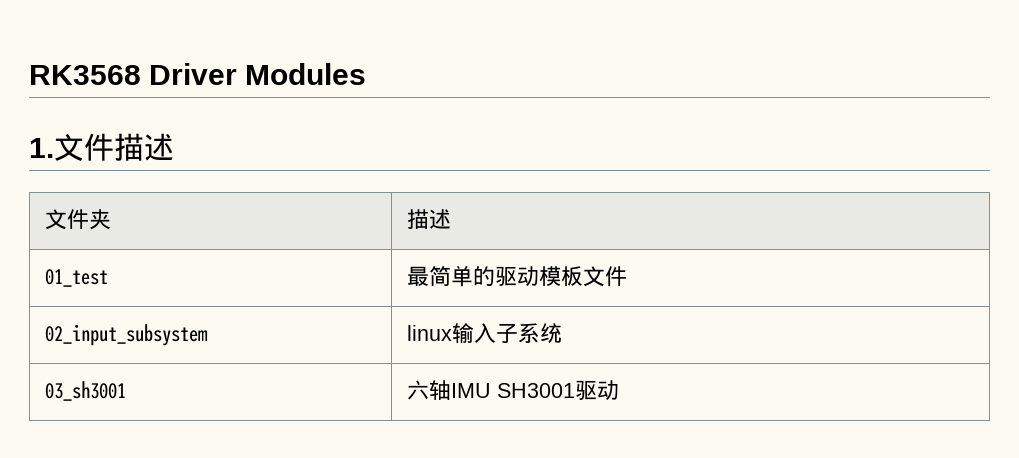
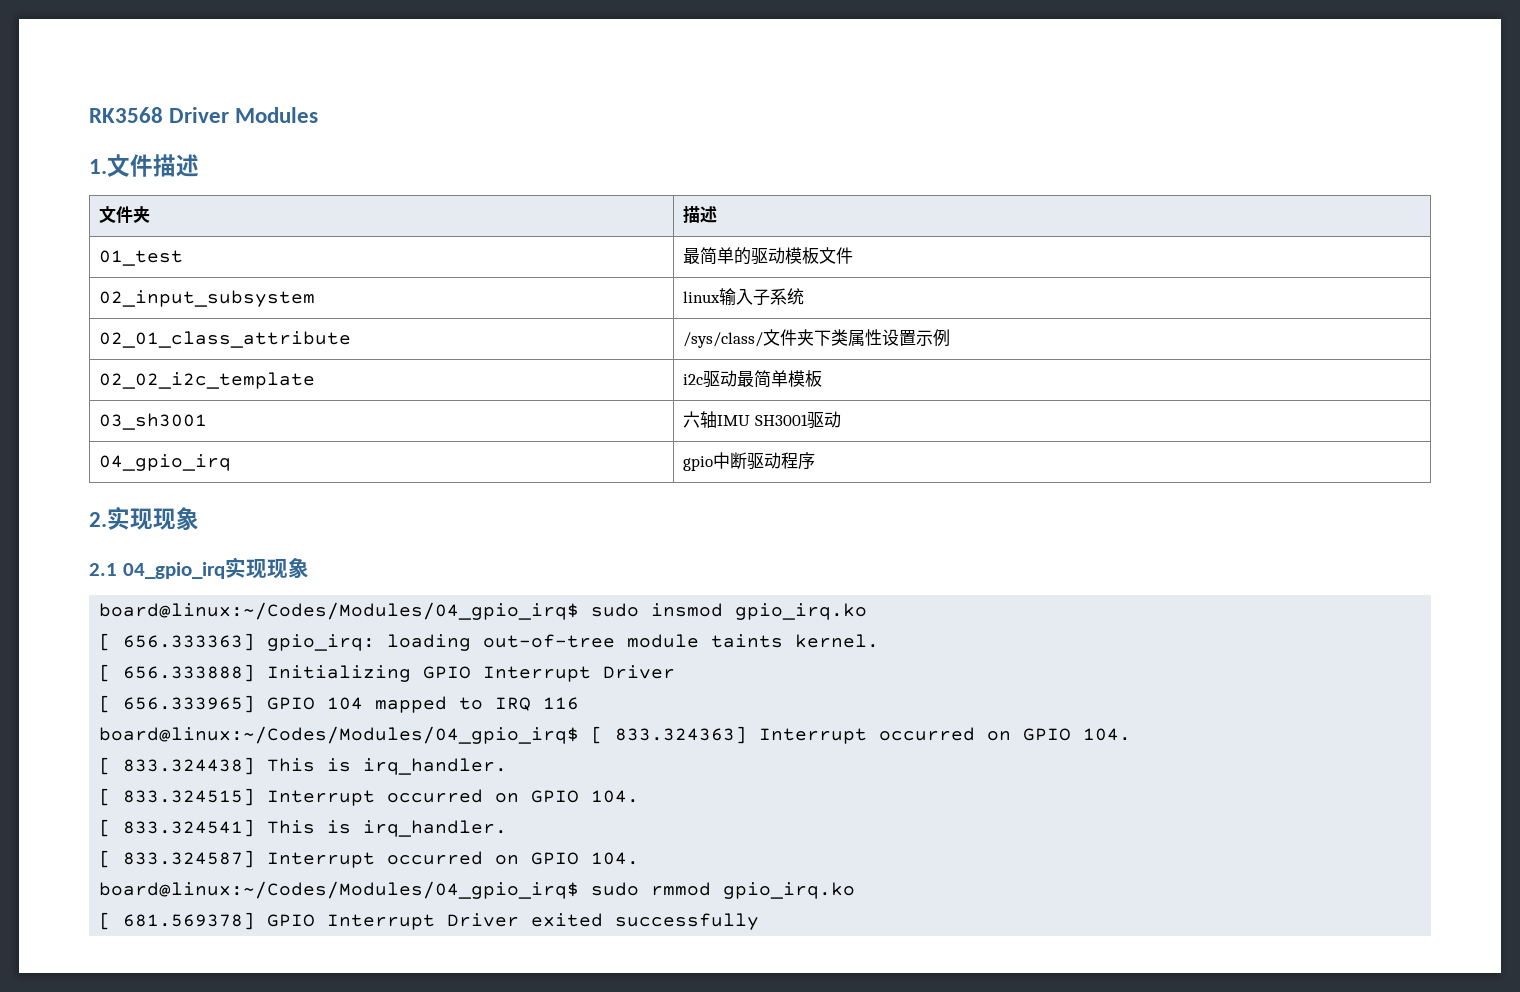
(562, 333) none -> [99,331,352,348] [683,329,951,348] [99,372,316,389] [683,370,823,388] // 02_01_class_attribute | /sys/class/文件夹下类属性设置示例 // 02_02_i2c_template | i2c驱动最简单模板
(619, 390) none -> [99,454,232,471] [683,452,816,471] [89,506,199,530] [89,557,309,579] [99,602,868,620] [99,633,880,651] [99,664,676,682] [99,695,580,713] [99,726,1132,744] [99,757,508,775] [99,788,640,806] [99,819,508,837] [99,850,640,868] [99,881,856,899] [99,912,760,930] // 04_gpio_irq | gpio中断驱动程序 // 2.实现现象 // 2.1 04_gpio_irq实现现象 // board@linux:~/Codes/Modules/04_gpio_irq$ sudo insmod gpio_irq.ko // [ 656.333363] gpio_irq: loading out-of-tree module taints kernel. // [ 656.333888] Initializing GPIO Interrupt Driver // [ 656.333965] GPIO 104 mapped to IRQ 116 // board@linux:~/Codes/Modules/04_gpio_irq$ [ 833.324363] Interrupt occurred on GPIO 104. // [ 833.324438] This is irq_handler. // [ 833.324515] Interrupt occurred on GPIO 104. // [ 833.324541] This is irq_handler. // [ 833.324587] Interrupt occurred on GPIO 104. // board@linux:~/Codes/Modules/04_gpio_irq$ sudo rmmod gpio_irq.ko // [ 681.569378] GPIO Interrupt Driver exited successfully

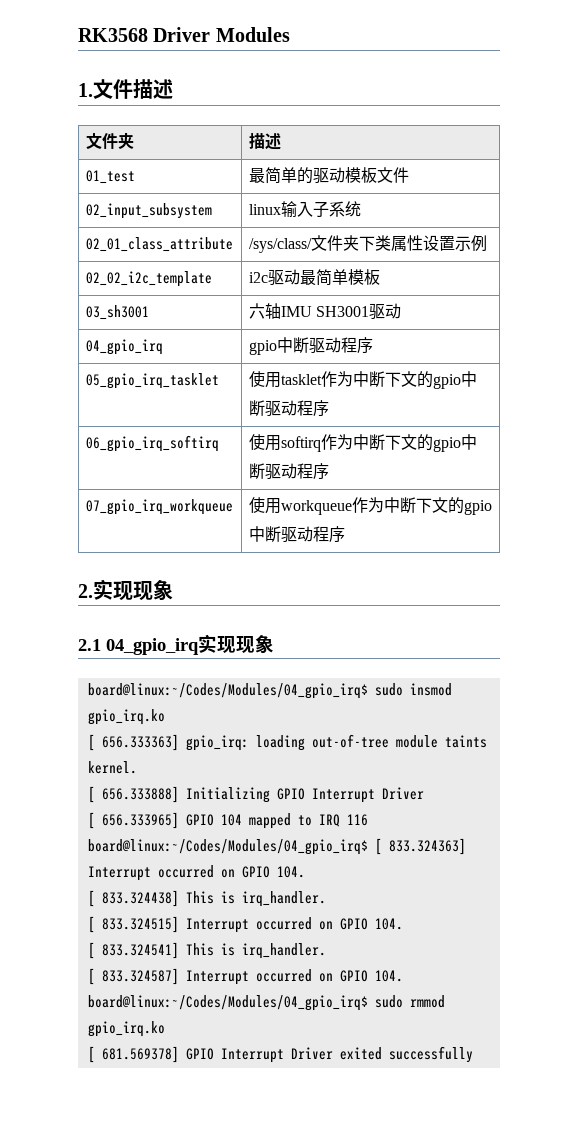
(816, 461) none -> [85,373,219,389] [248,371,477,389] [248,400,329,417] [85,435,219,452] [248,434,477,452] [248,463,329,480] [85,499,233,515] [248,497,492,515] [248,526,345,543] // 05_gpio_irq_tasklet | 使用tasklet作为中断下文的gpio中断驱动程序 // 06_gpio_irq_softirq | 使用softirq作为中断下文的gpio中断驱动程序 // 07_gpio_irq_workqueue | 使用workqueue作为中断下文的gpio中断驱动程序

